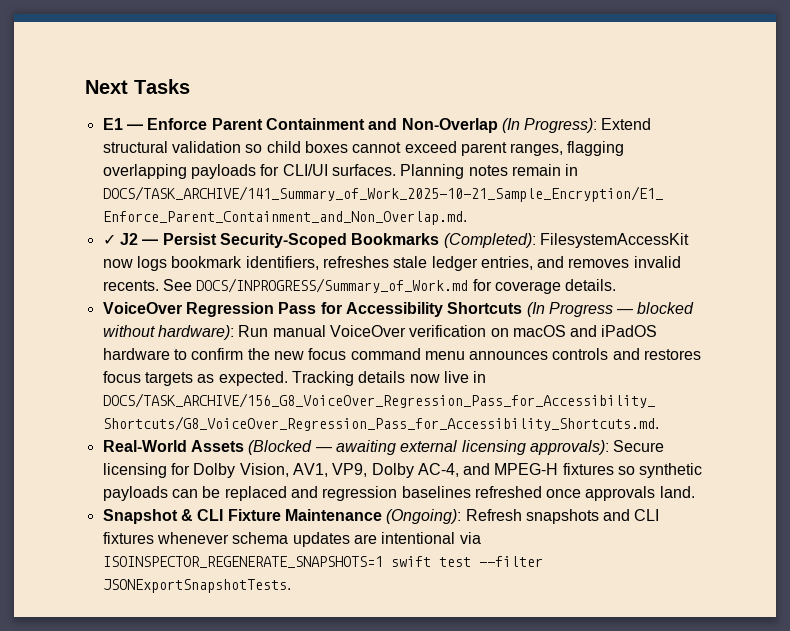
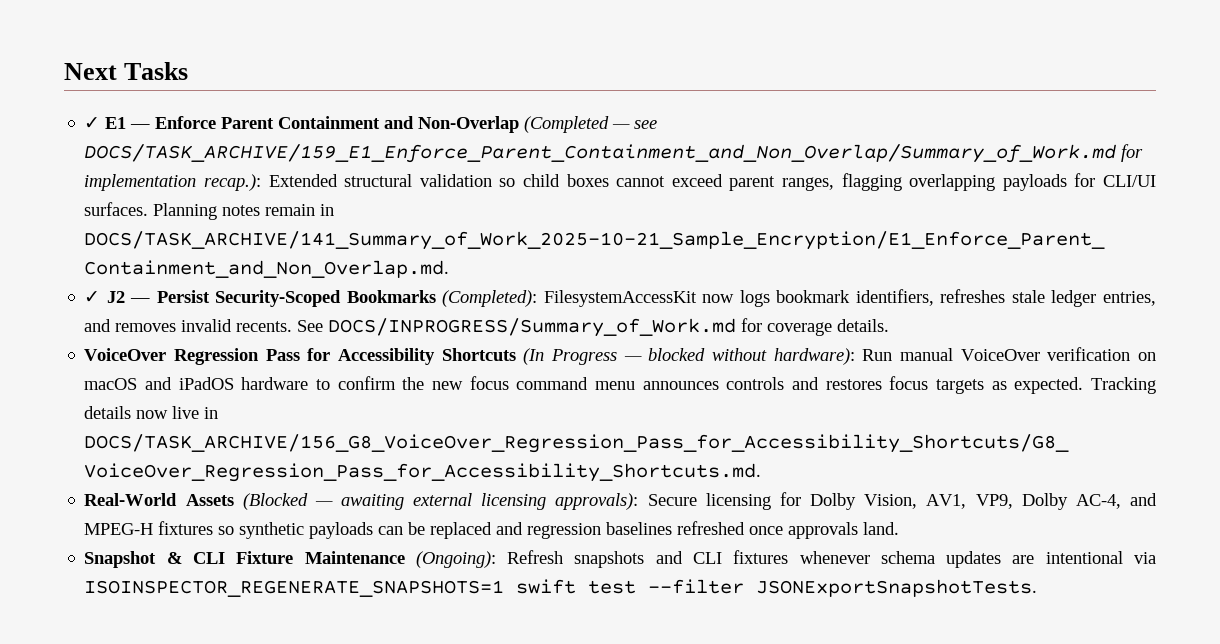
(190, 86) none -> [84,117,101,129] ✓
[501,118,652,133] (In Progress): Extend -> [524,116,658,133] [84,144,1144,163] [84,174,338,191] (Completed — see DOCS/TASK_ARCHIVE/159_E1_Enforce_Parent_Containment_and_Non_Overlap/Summary_of_Work.md for implementation recap.): Extended

